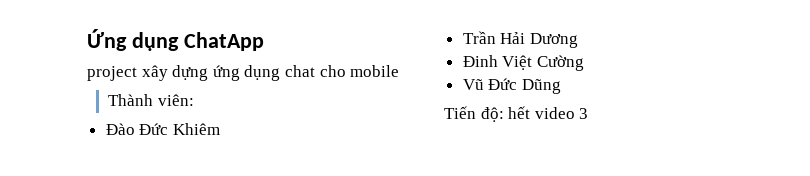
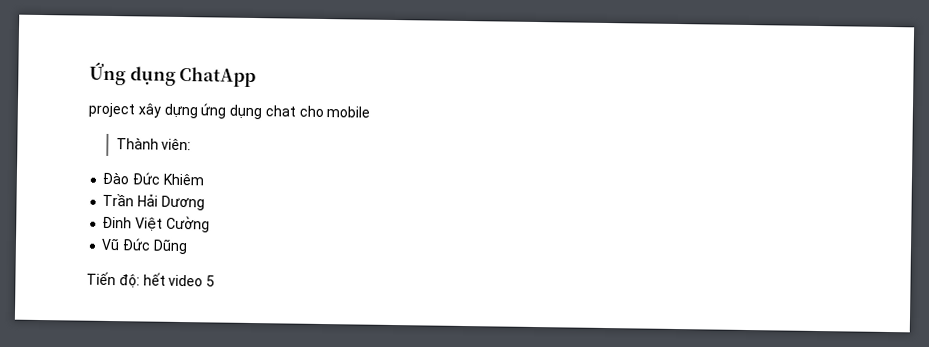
[579,108,589,119] 3 -> [206,275,216,287] 5

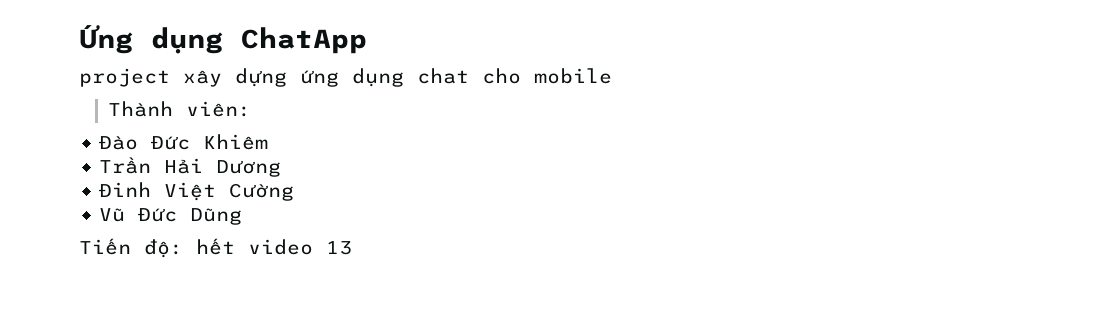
[206,275,216,287] 5 -> [326,241,352,255] 13

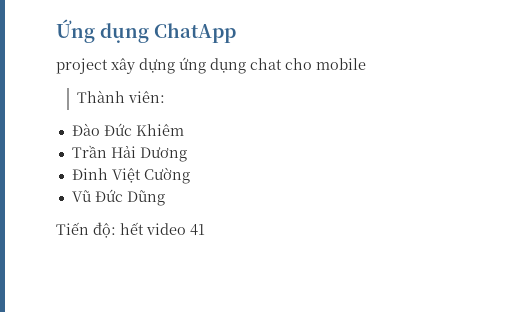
[326,241,352,255] 13 -> [190,224,205,236] 41

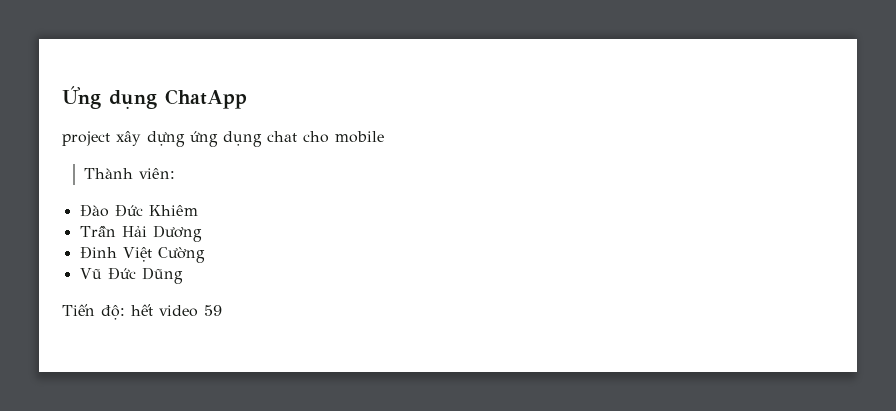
[190,224,205,236] 41 -> [204,305,222,316] 59

